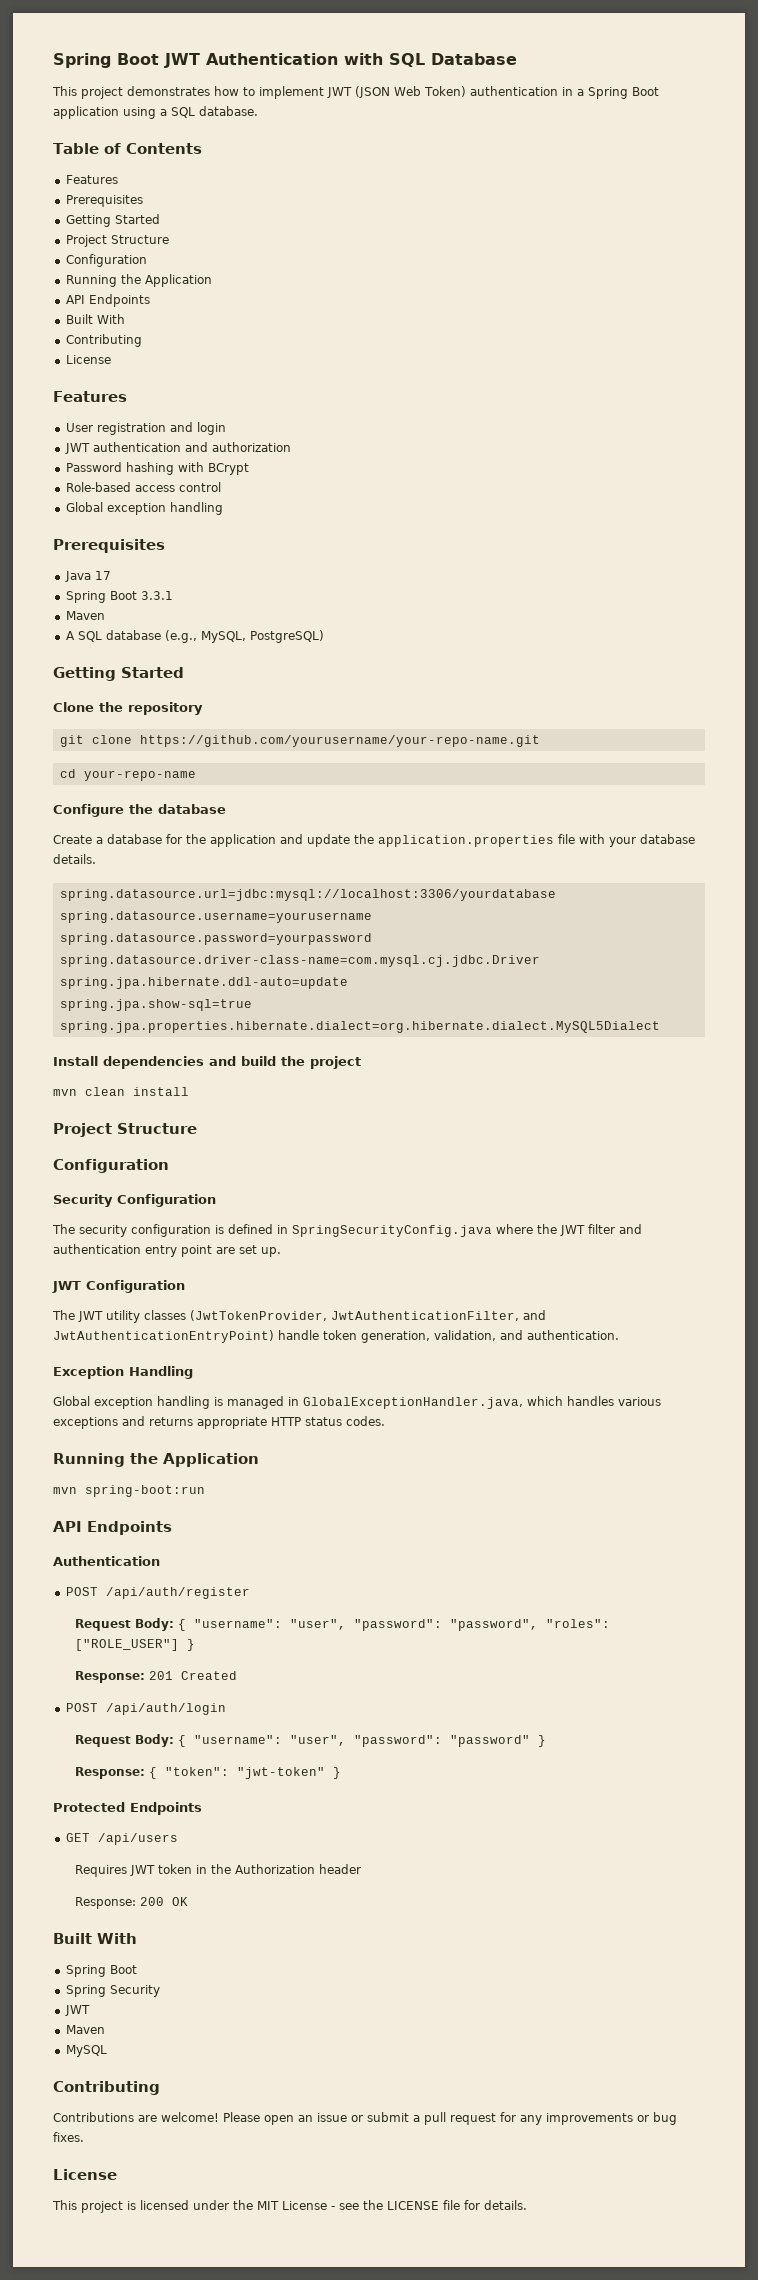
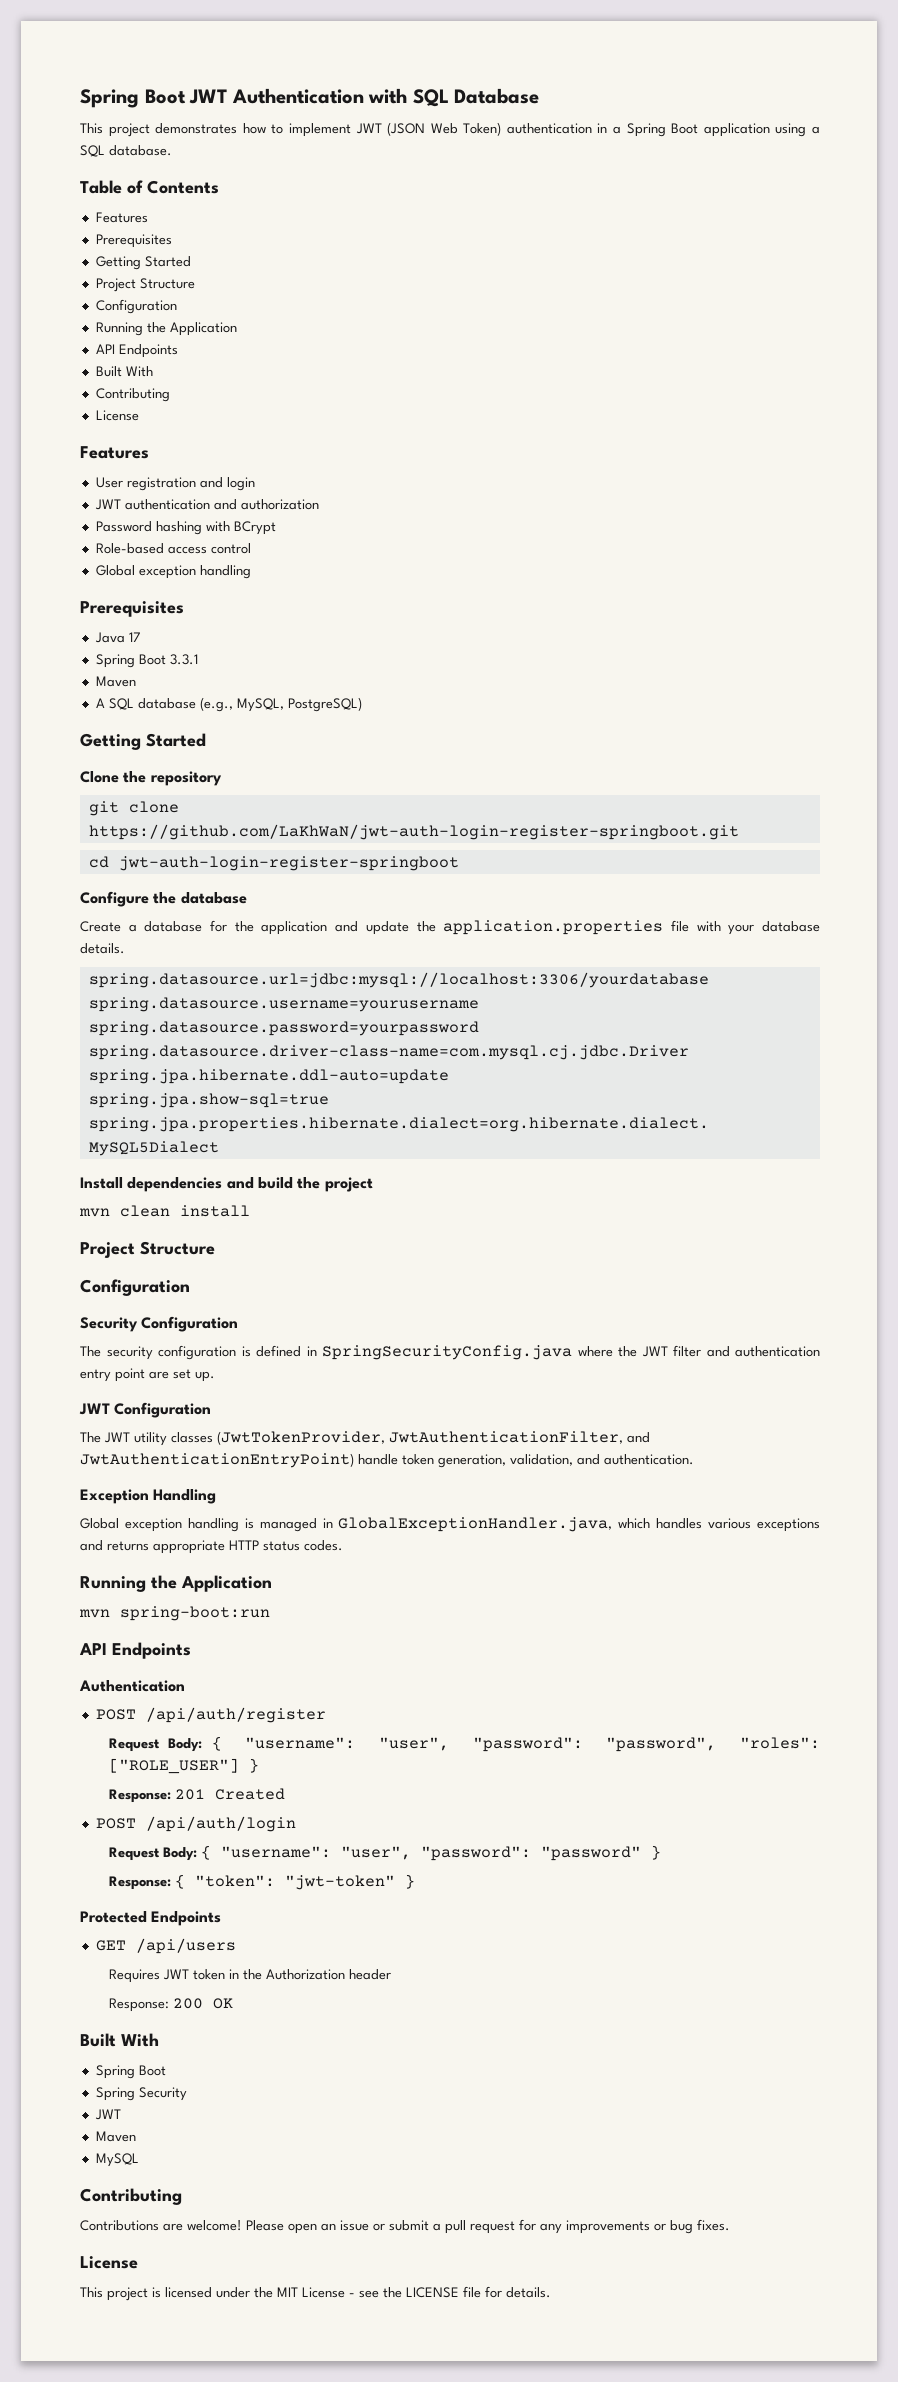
[139,735,540,747] https://github.com/yourusername/your-repo-name.git -> [88,824,739,840] https://github.com/LaKhWaN/jwt-auth-login-register-springboot.git
[83,770,196,781] your-repo-name -> [118,856,459,871] jwt-auth-login-register-springboot

